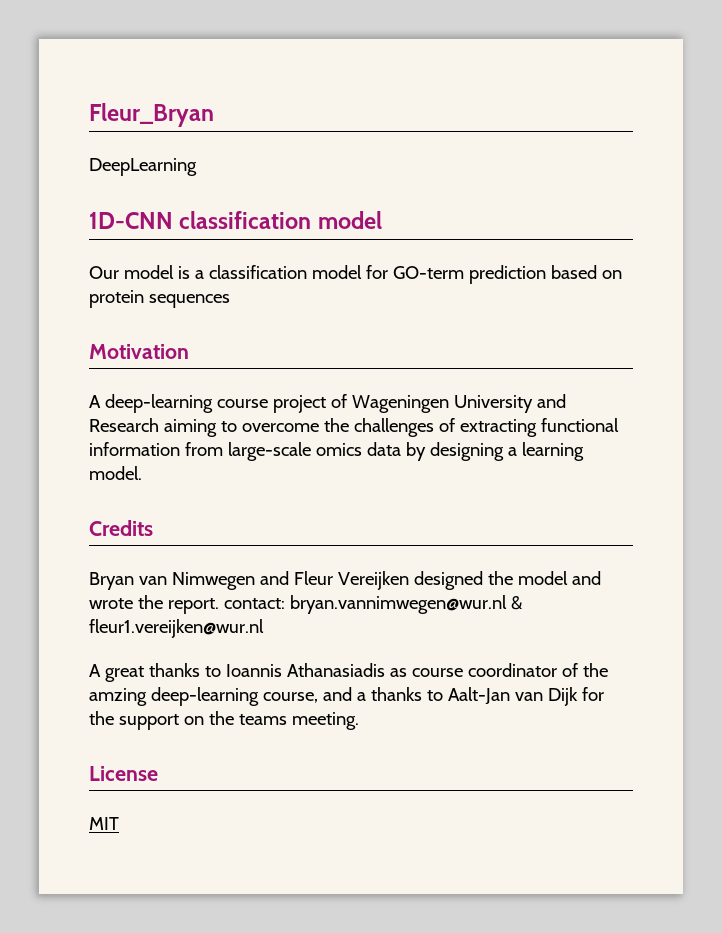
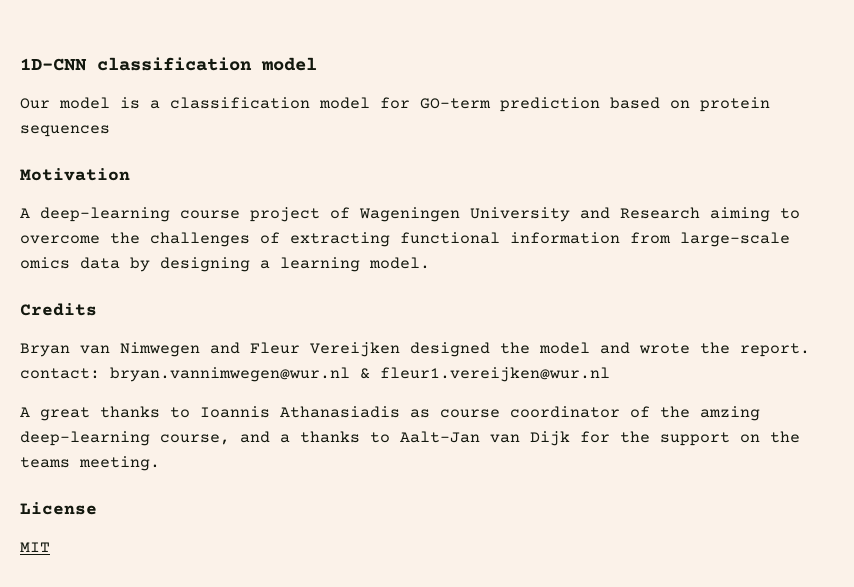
[89,103,214,127] [89,158,197,176] Fleur_Bryan // DeepLearning // -> (20, 64) none

